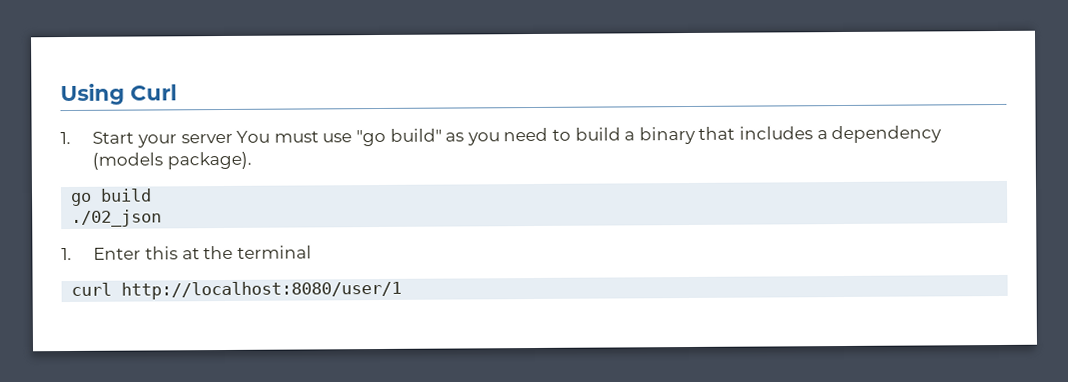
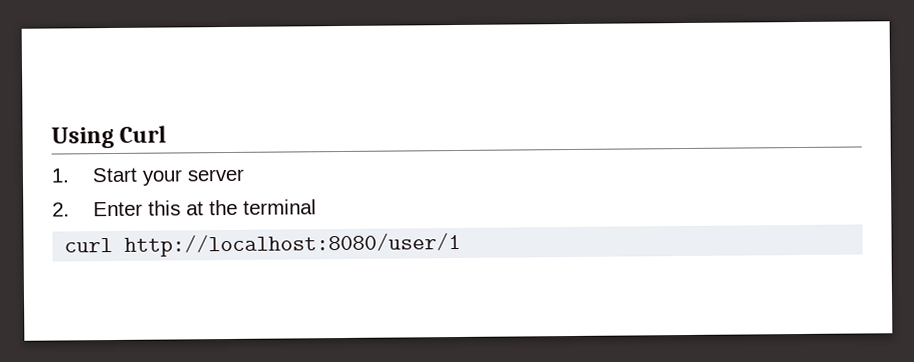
[236,125,943,147] [92,151,253,170] [71,188,153,206] [71,209,163,227] [61,247,72,261] You must use "go build" as you need to build a binary that includes a dependency (models package). // go build // ./02_json // 1. -> [52,202,70,217] // 2.

